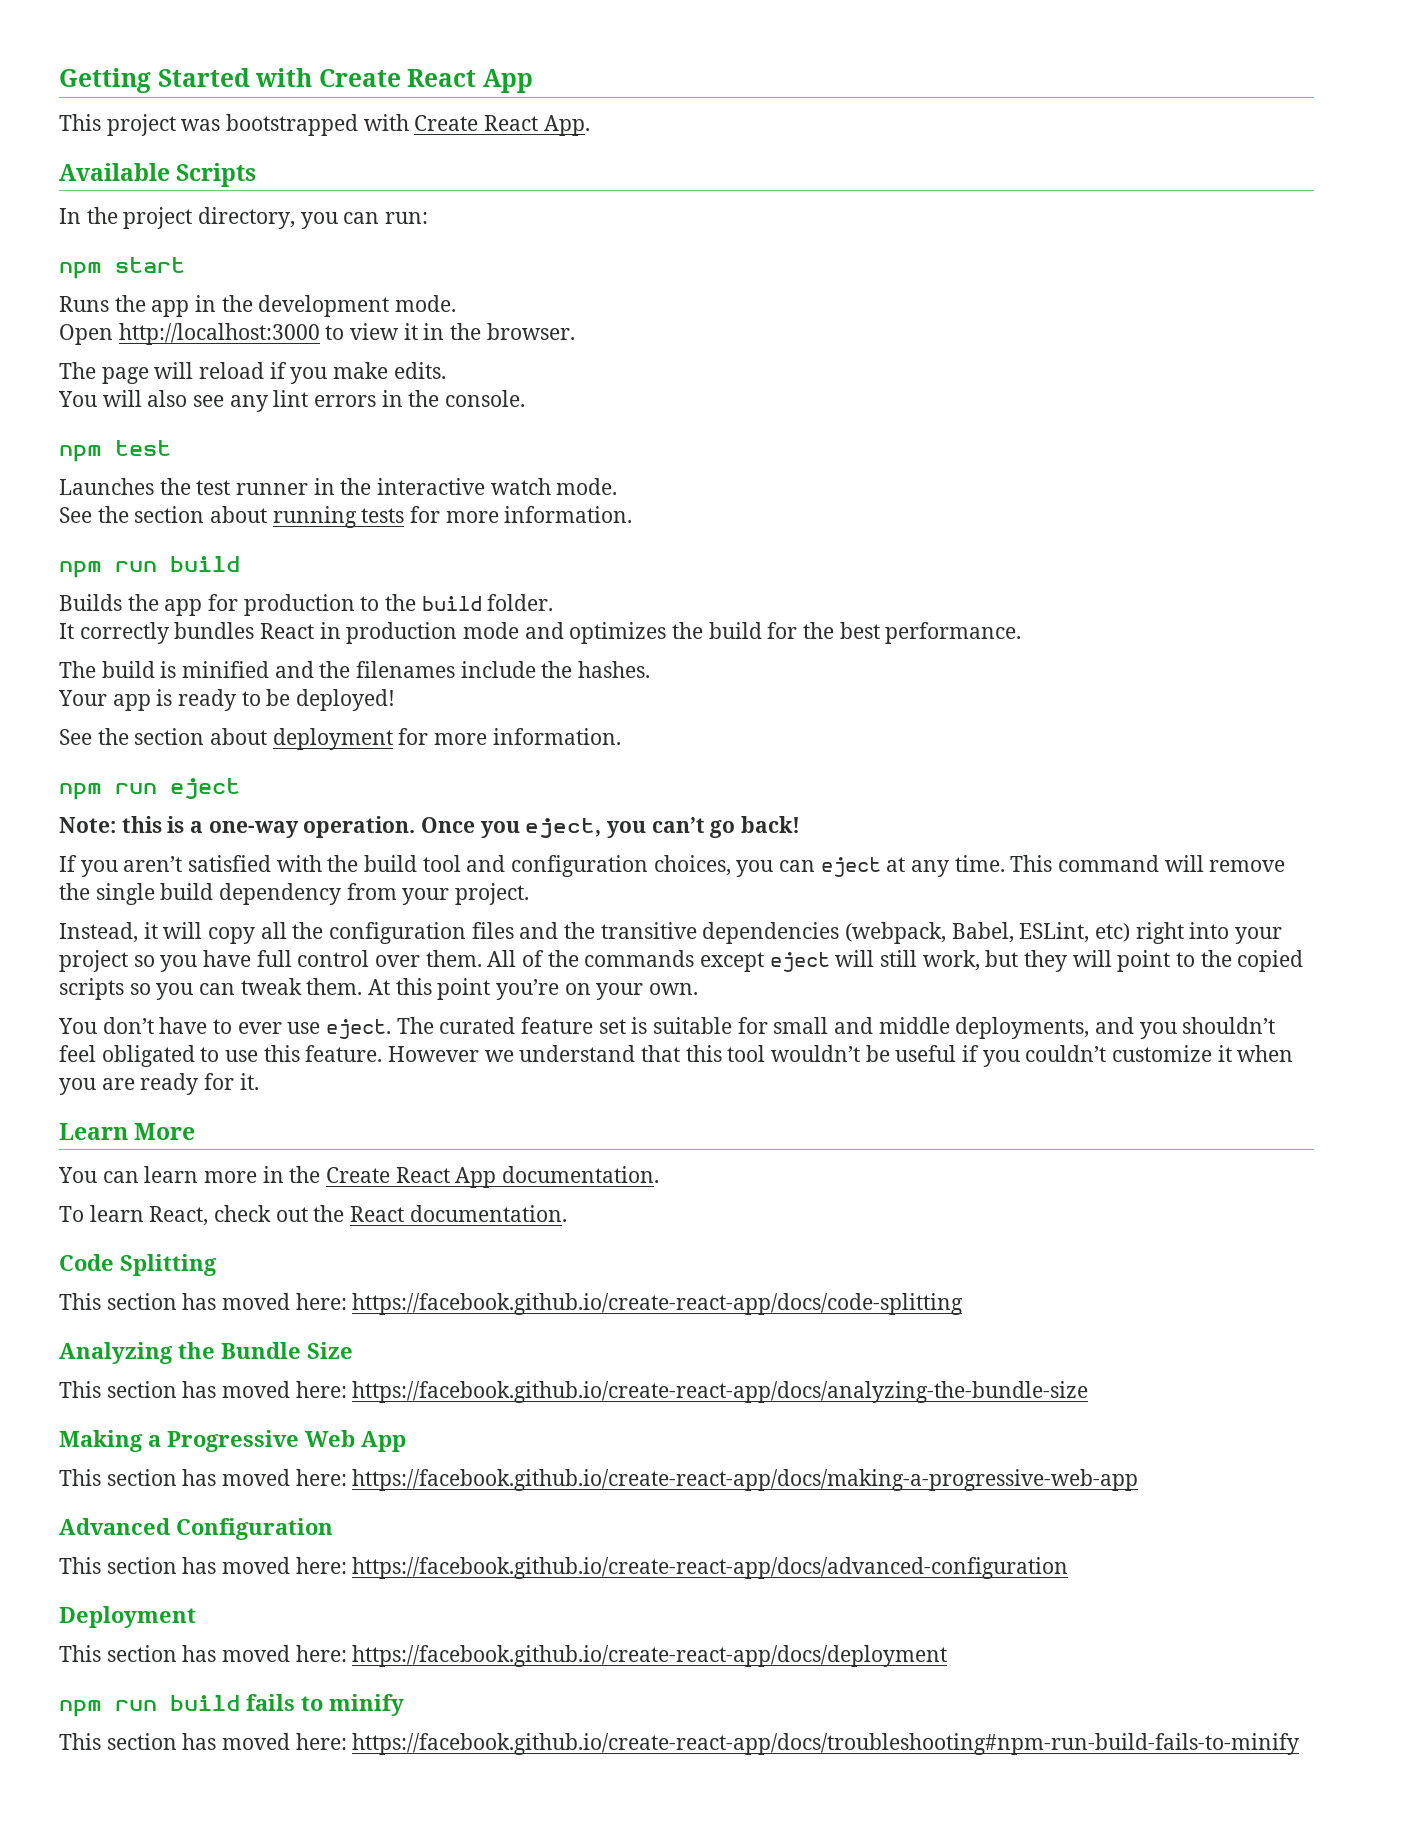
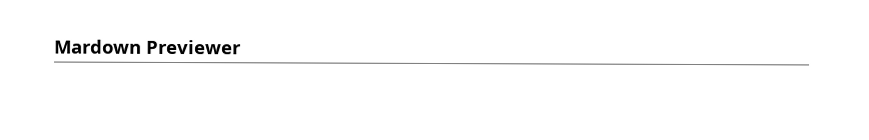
[59,68,534,93] [59,114,590,136] [59,163,257,187] [59,207,429,229] [59,257,185,279] [59,295,457,317] [59,323,575,345] [59,362,446,384] [58,390,526,412] [59,440,171,462] [59,478,618,495] [59,506,633,528] [59,556,240,578] [59,594,554,616] [59,622,1022,644] [59,661,651,678] [58,689,396,711] [59,728,621,750] [59,778,240,800] [59,816,801,838] [59,855,1286,877] [59,883,530,905] [59,922,1283,944] [59,950,1304,972] [59,978,699,1000] [58,1017,1276,1039] [59,1045,1294,1067] [59,1073,259,1095] [59,1123,196,1140] [58,1166,660,1188] [59,1205,567,1226] [59,1254,217,1276] [59,1293,964,1315] [59,1342,353,1364] [59,1381,1089,1403] [59,1430,406,1452] [59,1469,1139,1491] [59,1518,333,1540] [59,1557,1069,1579] [59,1606,196,1628] [59,1645,948,1667] [59,1694,404,1717] [59,1733,1300,1755] Getting Started with Create React App // This project was bootstrapped with Create React App. // Available Scripts // In the project directory, you can run: // npm start // Runs the app in the development mode. // Open http://localhost:3000 to view it in the browser. // The page will reload if you make edits. // You will also see any lint errors in the console. // npm test // Launches the test runner in the interactive watch mode. // See the section about running tests for more information. // npm run build // Builds the app for production to the build folder. // It correctly bundles React in production mode and optimizes the build for the best performance. // The build is minified and the filenames include the hashes. // Your app is ready to be deployed! // See the section about deployment for more information. // npm run eject // Note: this is a one-way operation. Once you eject, you can’t go back! // If you aren’t satisfied with the build tool and configuration choices, you can eject at any time. This command will remove the single build dependency from your project. // Instead, it will copy all the configuration files and the transitive dependencies (webpack, Babel, ESLint, etc) right into your project so you have full control over them. All of the commands except eject will still work, but they will point to the copied scripts so you can tweak them. At this point you’re on your own. // You don’t have to ever use eject. The curated feature set is suitable for small and middle deployments, and you shouldn’t feel obligated to use this feature. However we understand that this tool wouldn’t be useful if you couldn’t customize it when you are ready for it. // Learn More // You can learn more in the Create React App documentation. // To learn React, check out the React documentation. // Code Splitting // This section has moved here: https://facebook.github.io/create-react-app/docs/code-splitting // Analyzing the Bundle Size // This section has moved here: https://facebook.github.io/create-react-app/docs/analyzing-the-bundle-size // Making a Progressive Web App // This section has moved here: https://facebook.github.io/create-react-app/docs/making-a-progressive-web-app // Advanced Configuration // This section has moved here: https://facebook.github.io/create-react-app/docs/advanced-configuration // Deployment // This section has moved here: https://facebook.github.io/create-react-app/docs/deployment // npm run build fails to minify // This section has moved here: https://facebook.github.io/create-react-app/docs/troubleshooting#npm-run-build-fails-to-minify -> [54,39,242,55] Mardown Previewer

